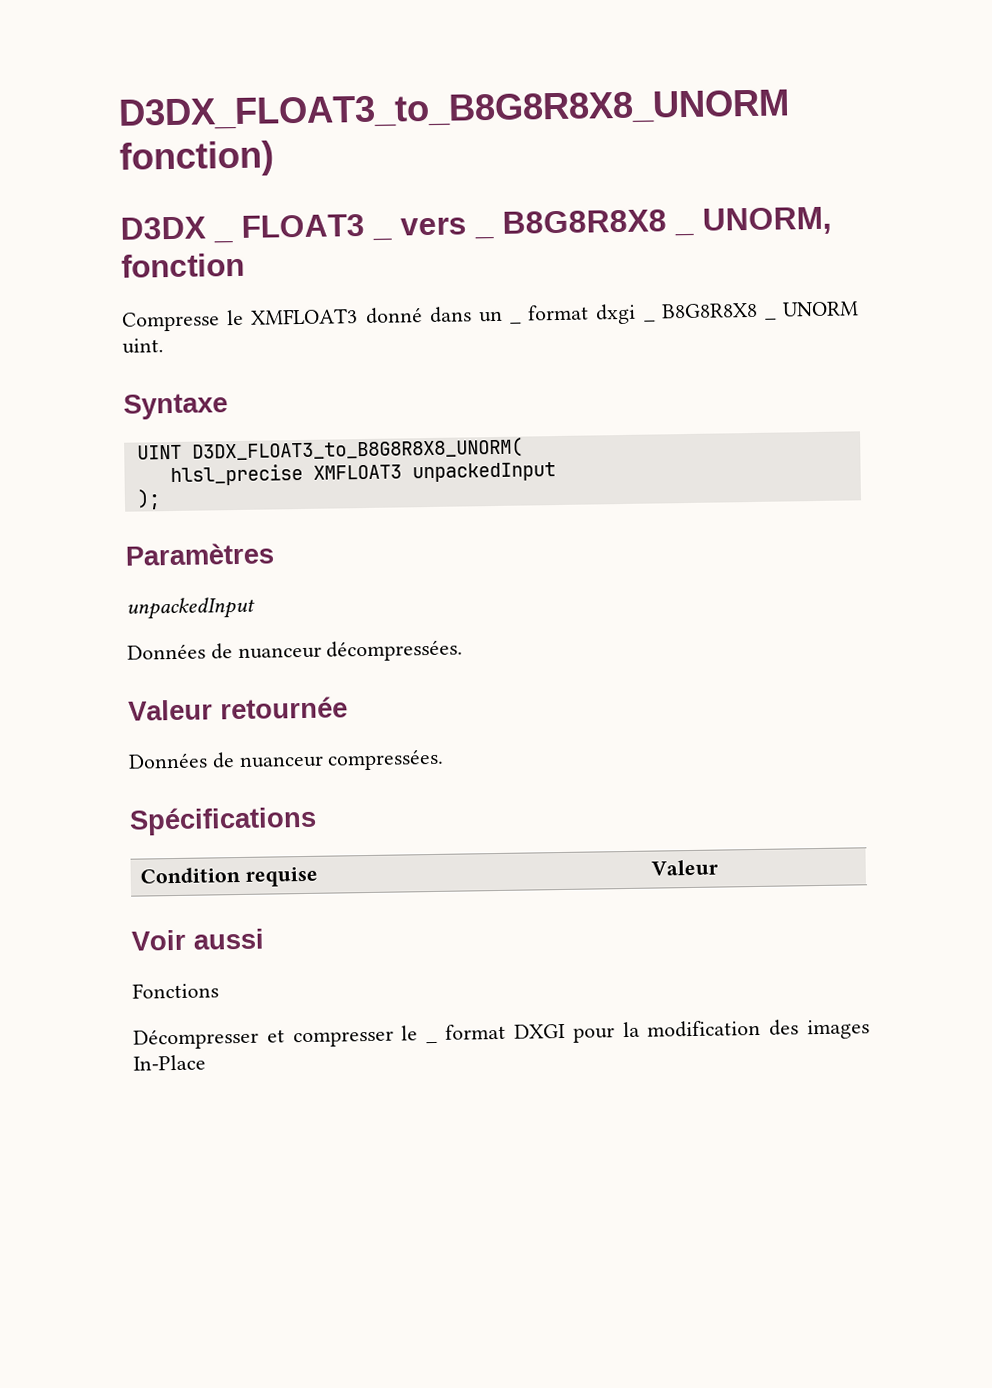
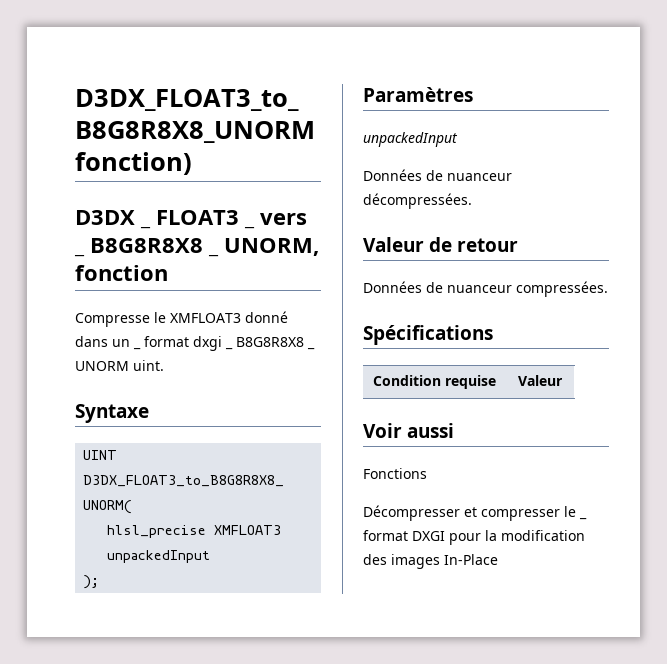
[220,696,348,720] retournée -> [429,237,519,252] de retour

